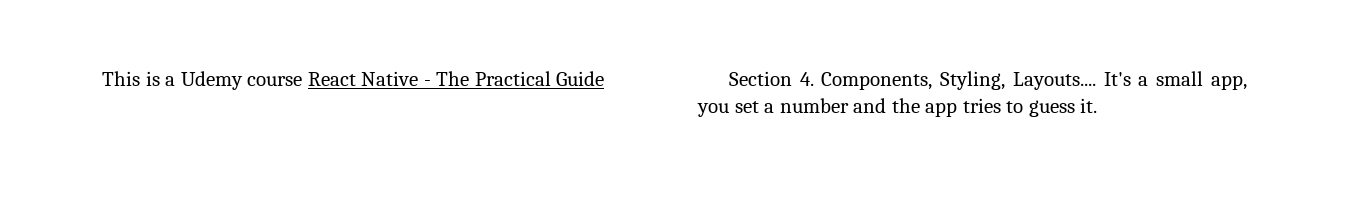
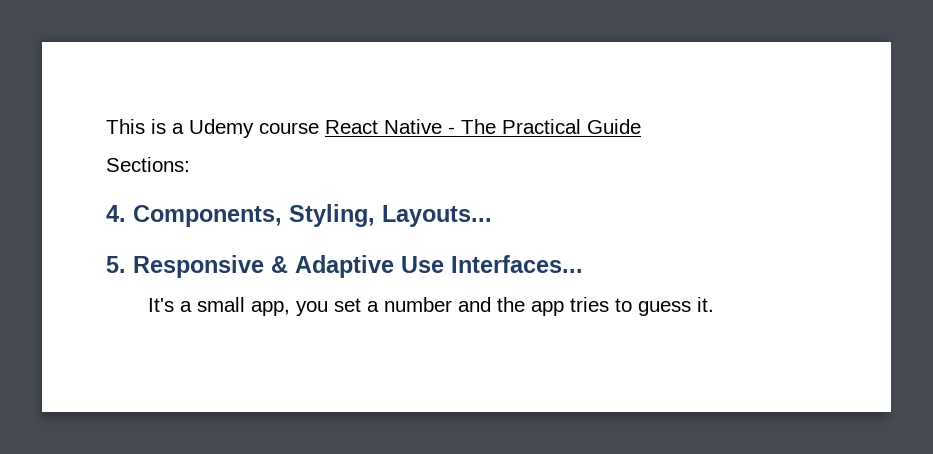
[728,71,792,86] Section -> [106,157,190,172] Sections: //
[1012,72,1096,90] Layouts.... -> [382,205,492,227] [106,255,583,278] Layouts... // 5. Responsive & Adaptive Use Interfaces... //

